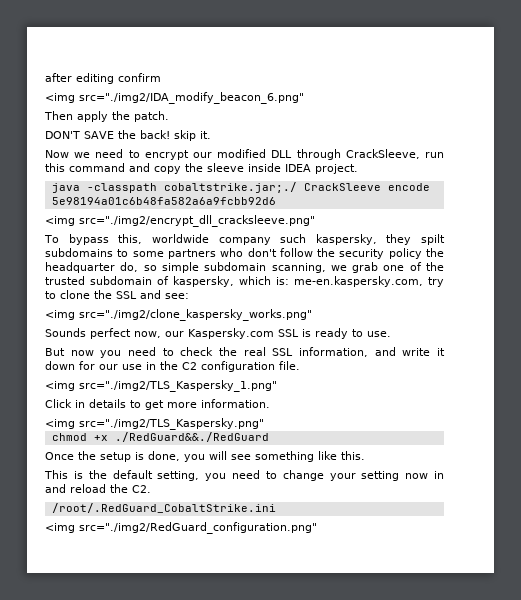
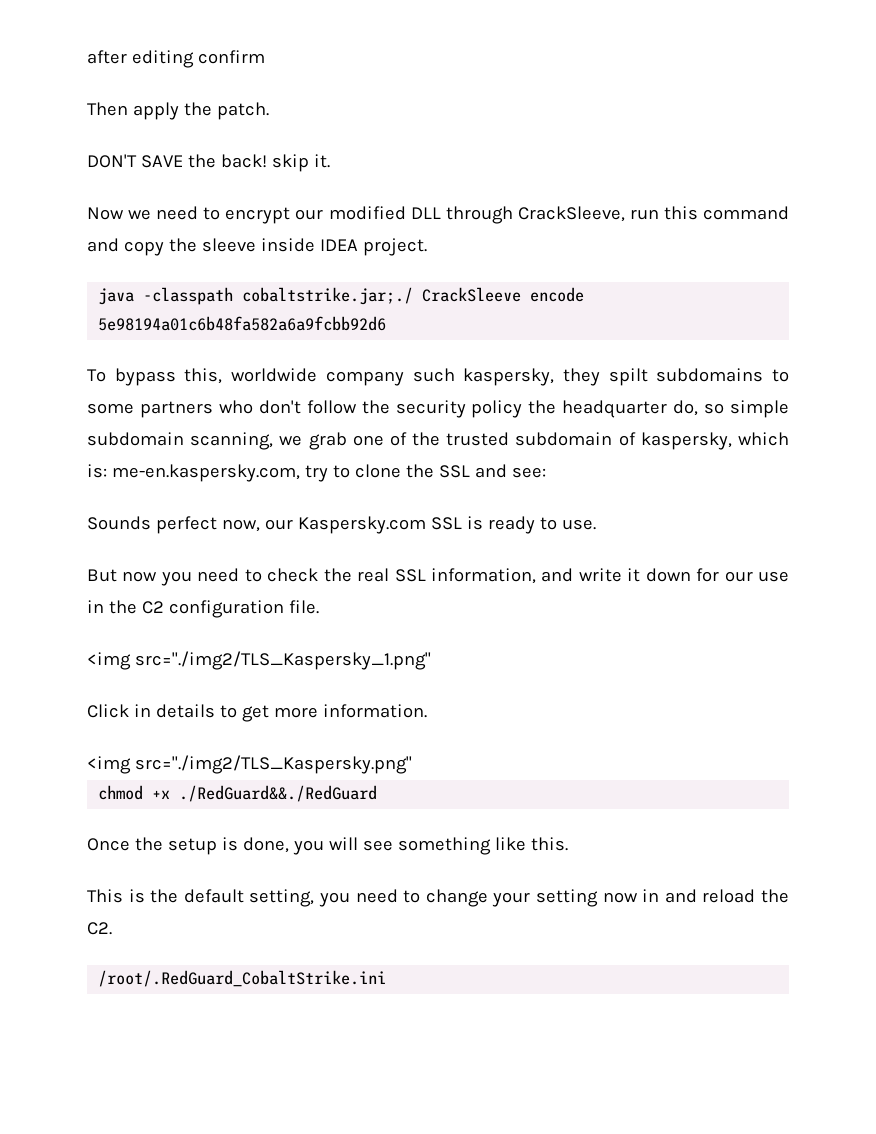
[45,92,304,104] // <img src="./img2/IDA_modify_beacon_6.png" -> (265, 57) none
[45,215,315,227] // <img src="./img2/encrypt_dll_cracksleeve.png" -> (387, 323) none
[45,309,312,321] // <img src="./img2/clone_kaspersky_works.png" -> (546, 472) none
[45,522,317,534] // <img src="./img2/RedGuard_configuration.png" -> (387, 978) none

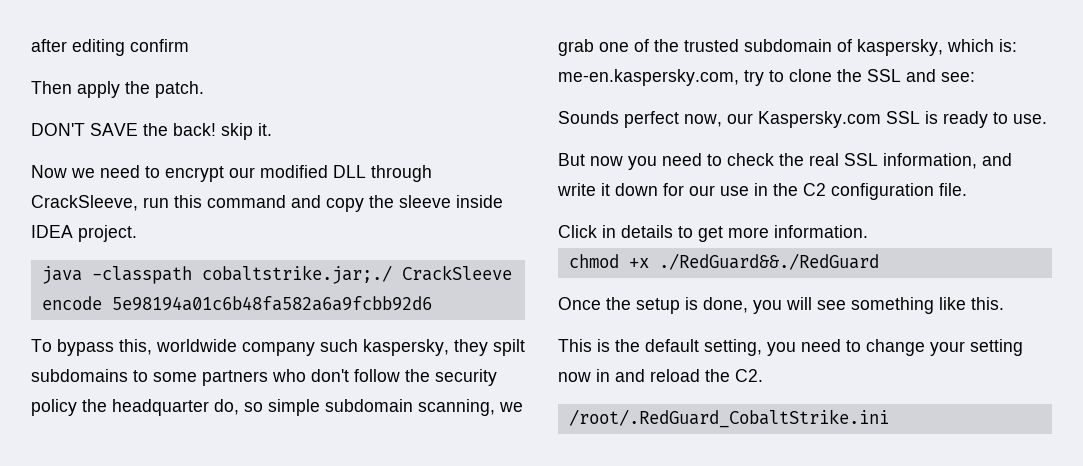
[87,651,431,670] // <img src="./img2/TLS_Kaspersky_1.png" -> (967, 189) none
[87,755,412,774] // <img src="./img2/TLS_Kaspersky.png" -> (868, 231) none

